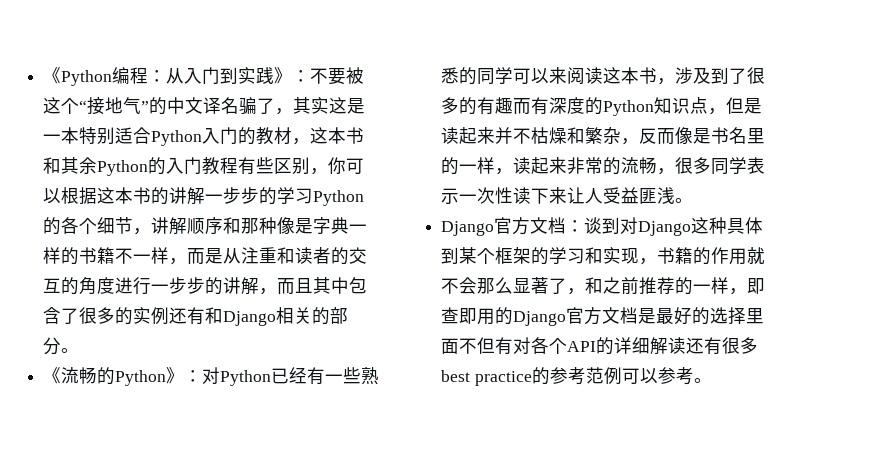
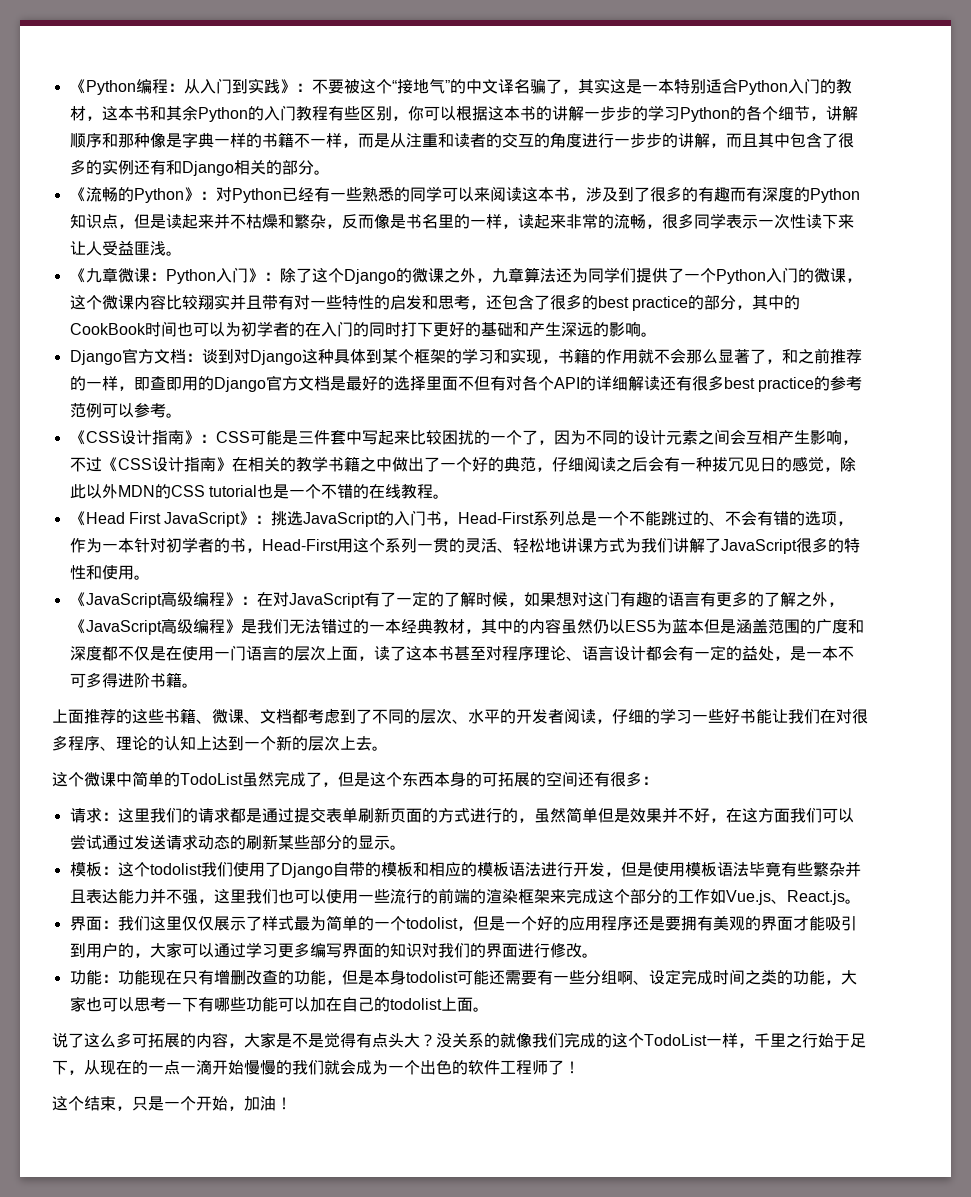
(694, 200) none -> [69,267,862,284] [69,294,800,311] [69,321,657,337] // 《九章微课：Python入门》：除了这个Django的微课之外，九章算法还为同学们提供了一个Python入门的微课，这个微课内容比较翔实并且带有对一些特性的启发和思考，还包含了很多的best practice的部分，其中的CookBook时间也可以为初学者的在入门的同时打下更好的基础和产生深远的影响。
(712, 380) none -> [69,429,858,445] [69,456,856,472] [69,484,449,499] [69,510,854,527] [69,537,860,554] [69,565,150,580] [69,591,844,608] [69,618,864,635] [69,645,854,661] [69,672,198,688] [52,708,868,724] [52,735,388,751] [52,771,658,787] [69,807,854,823] [69,834,406,850] [69,861,861,878] [69,888,861,905] [69,915,857,931] [69,942,598,958] [69,969,857,985] [69,996,489,1012] [52,1032,866,1048] [52,1059,580,1075] [52,1096,292,1111] // 《CSS设计指南》：CSS可能是三件套中写起来比较困扰的一个了，因为不同的设计元素之间会互相产生影响，不过《CSS设计指南》在相关的教学书籍之中做出了一个好的典范，仔细阅读之后会有一种拔冗见日的感觉，除此以外MDN的CSS tutorial也是一个不错的在线教程。 // 《Head First JavaScript》：挑选JavaScript的入门书，Head-First系列总是一个不能跳过的、不会有错的选项，作为一本针对初学者的书，Head-First用这个系列一贯的灵活、轻松地讲课方式为我们讲解了JavaScript很多的特性和使用。 // 《JavaScript高级编程》：在对JavaScript有了一定的了解时候，如果想对这门有趣的语言有更多的了解之外，《JavaScript高级编程》是我们无法错过的一本经典教材，其中的内容虽然仍以ES5为蓝本但是涵盖范围的广度和深度都不仅是在使用一门语言的层次上面，读了这本书甚至对程序理论、语言设计都会有一定的益处，是一本不可多得进阶书籍。 // 上面推荐的这些书籍、微课、文档都考虑到了不同的层次、水平的开发者阅读，仔细的学习一些好书能让我们在对很多程序、理论的认知上达到一个新的层次上去。 // 这个微课中简单的TodoList虽然完成了，但是这个东西本身的可拓展的空间还有很多： // 请求：这里我们的请求都是通过提交表单刷新页面的方式进行的，虽然简单但是效果并不好，在这方面我们可以尝试通过发送请求动态的刷新某些部分的显示。 // 模板：这个todolist我们使用了Django自带的模板和相应的模板语法进行开发，但是使用模板语法毕竟有些繁杂并且表达能力并不强，这里我们也可以使用一些流行的前端的渲染框架来完成这个部分的工作如Vue.js、React.js。 // 界面：我们这里仅仅展示了样式最为简单的一个todolist，但是一个好的应用程序还是要拥有美观的界面才能吸引到用户的，大家可以通过学习更多编写界面的知识对我们的界面进行修改。 // 功能：功能现在只有增删改查的功能，但是本身todolist可能还需要有一些分组啊、设定完成时间之类的功能，大家也可以思考一下有哪些功能可以加在自己的todolist上面。 // 说了这么多可拓展的内容，大家是不是觉得有点头大？没关系的就像我们完成的这个TodoList一样，千里之行始于足下，从现在的一点一滴开始慢慢的我们就会成为一个出色的软件工程师了！ // 这个结束，只是一个开始，加油！

